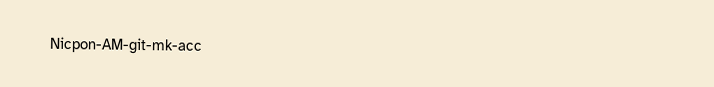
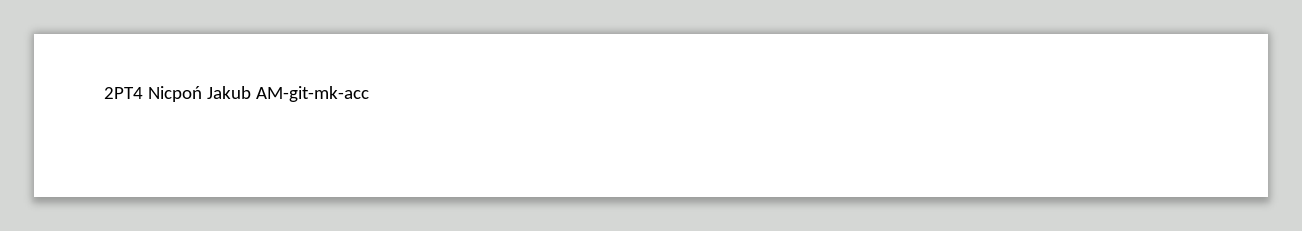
[49,36,203,55] Nicpon-AM-git-mk-acc -> [104,86,369,102] 2PT4 Nicpoń Jakub AM-git-mk-acc

